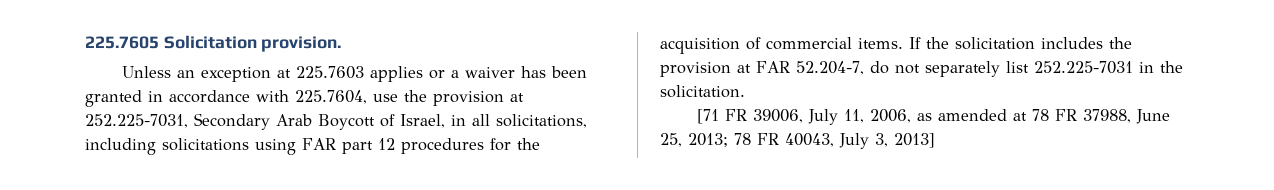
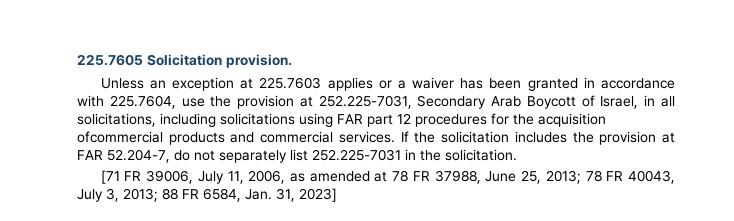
[746,37,903,50] of commercial items. -> [77,131,395,145] ofcommercial products and commercial services.
[894,133,935,148] 2013] -> [123,188,337,202] 2013; 88 FR 6584, Jan. 31, 2023]

